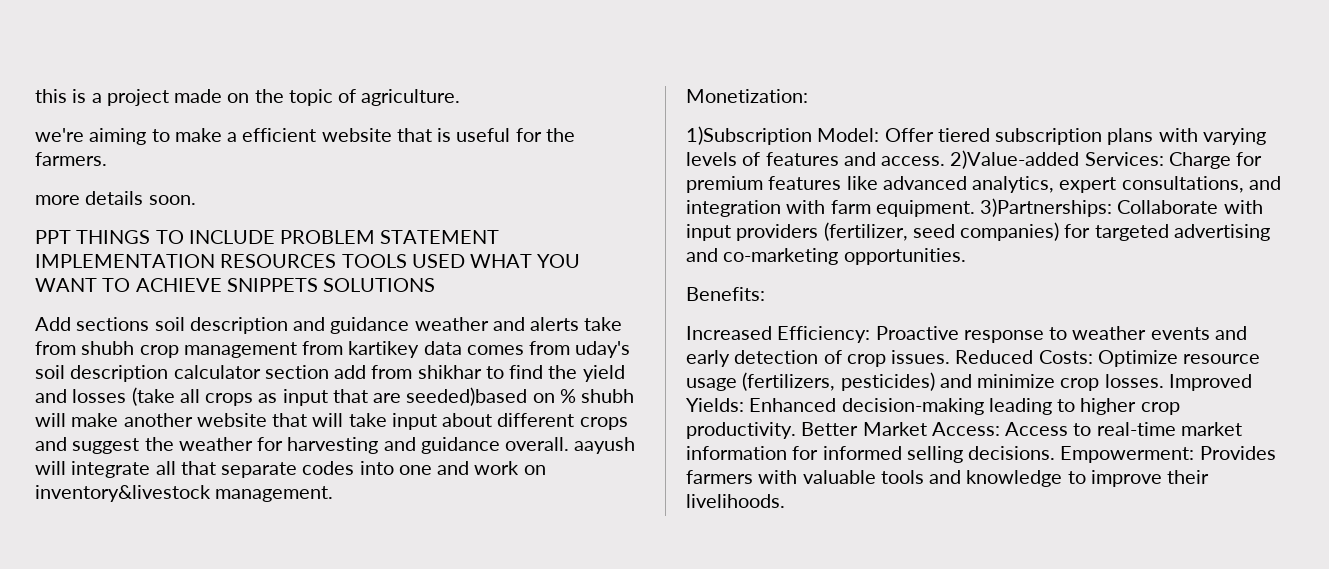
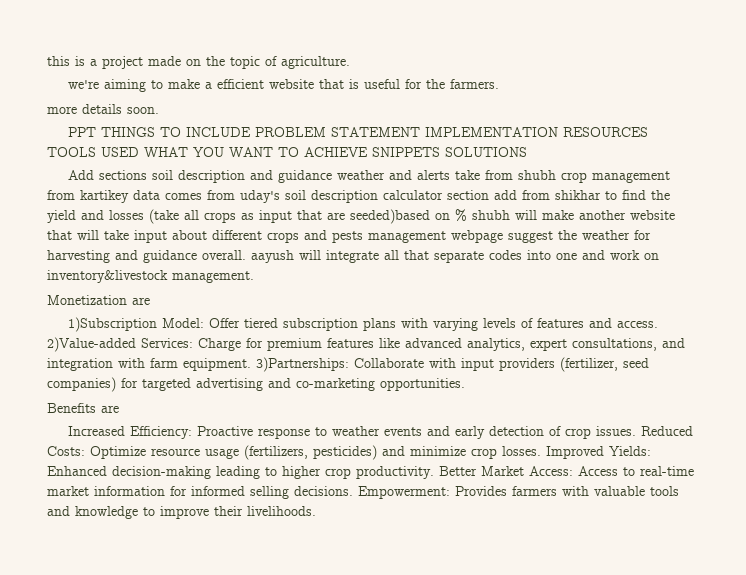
(67, 444) none -> [332,230,503,243] pests management webpage
[686,89,808,103] Monetization: -> [47,295,150,305] Monetization are
[686,287,765,301] Benefits: -> [47,403,119,413] Benefits are

